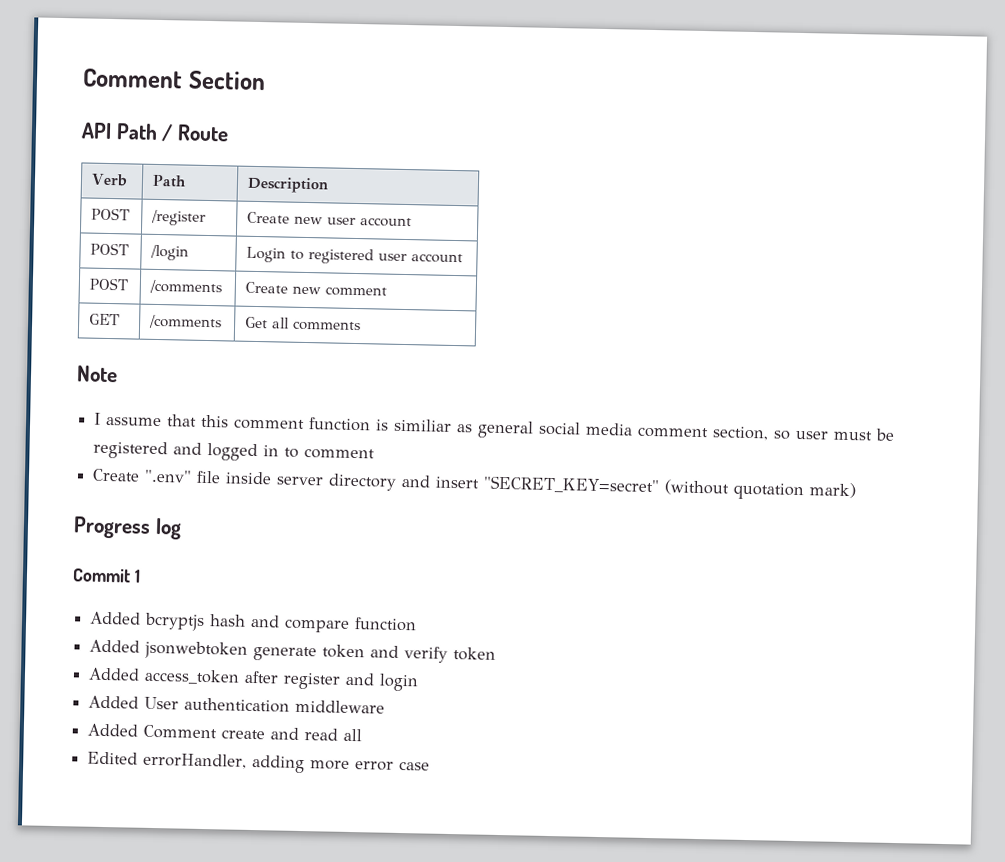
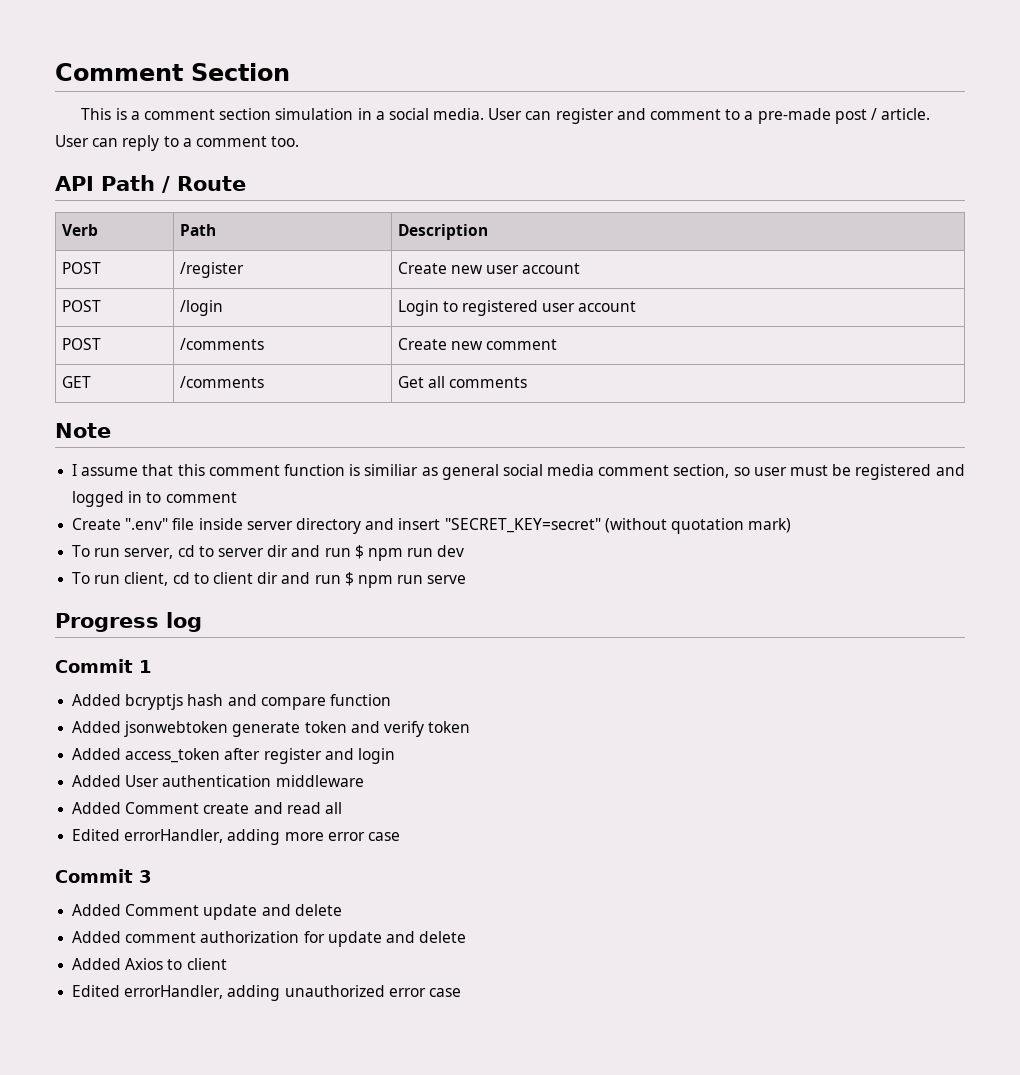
(266, 80) none -> [81,108,931,124] [55,135,300,151] // This is a comment section simulation in a social media. User can register and comment to a pre-made post / article. User can reply to a comment too.
(858, 490) none -> [72,545,465,561] [72,572,467,588] // To run server, cd to server dir and run $ npm run dev // To run client, cd to client dir and run $ npm run serve
(431, 765) none -> [55,869,152,883] [72,904,342,920] [72,931,467,947] [72,958,227,970] [72,985,461,1001] // Commit 3 // Added Comment update and delete // Added comment authorization for update and delete // Added Axios to client // Edited errorHandler, adding unauthorized error case

